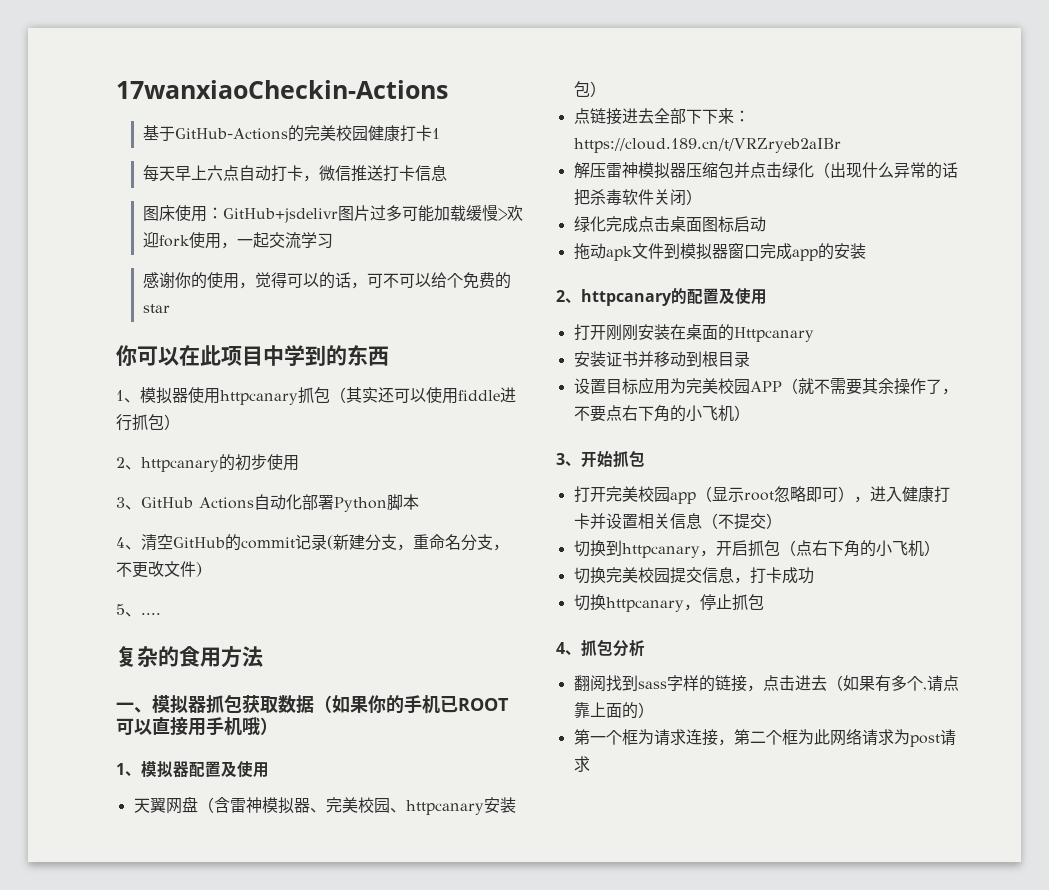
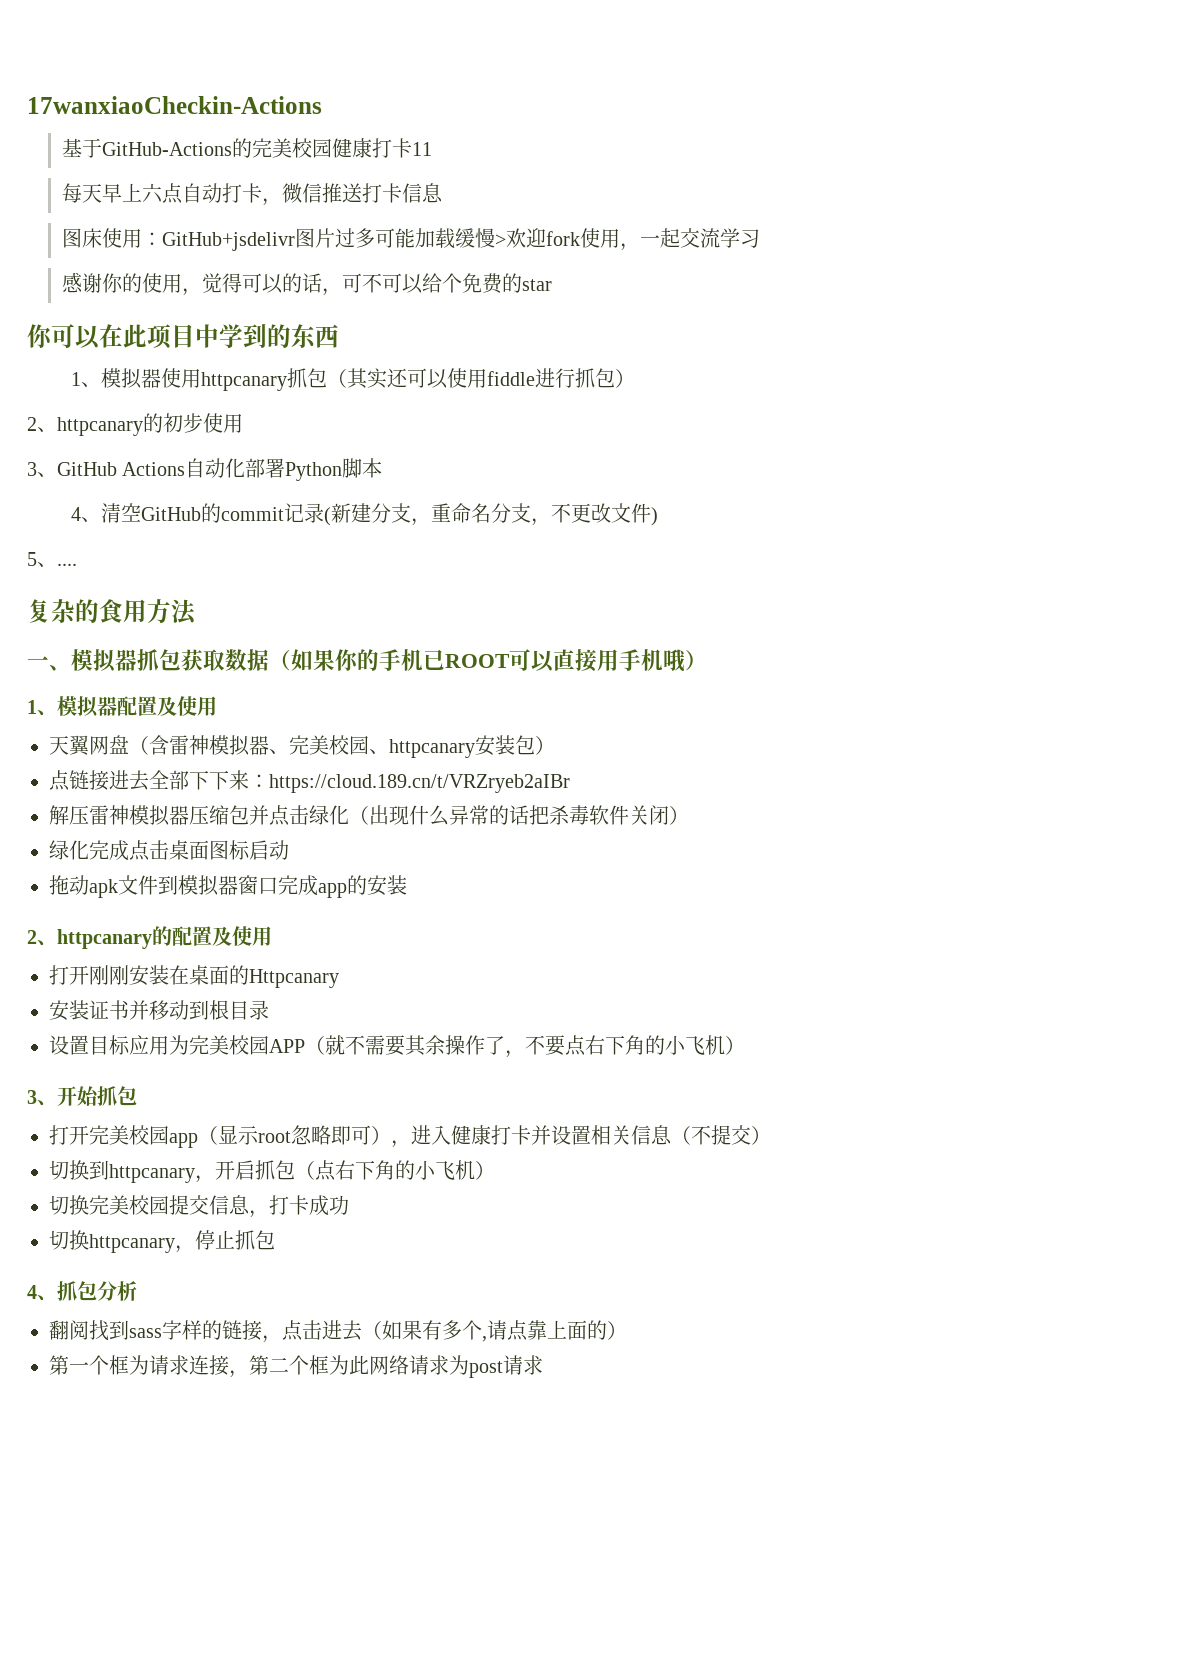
[431,128,440,139] 1 -> [412,142,433,156] 11

